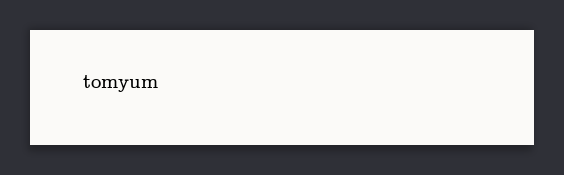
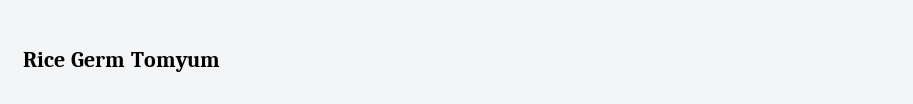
[83,75,158,92] tomyum -> [23,52,220,72] Rice Germ Tomyum

